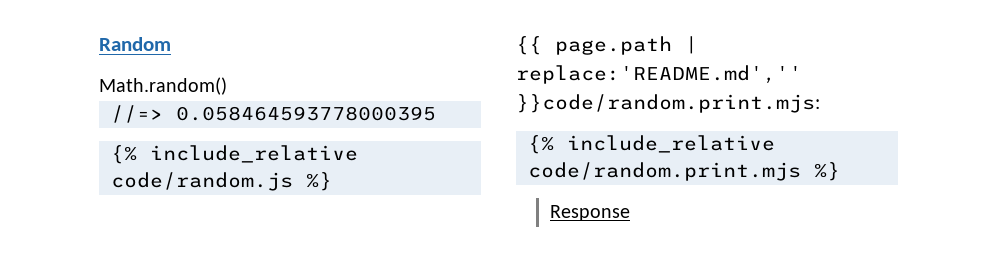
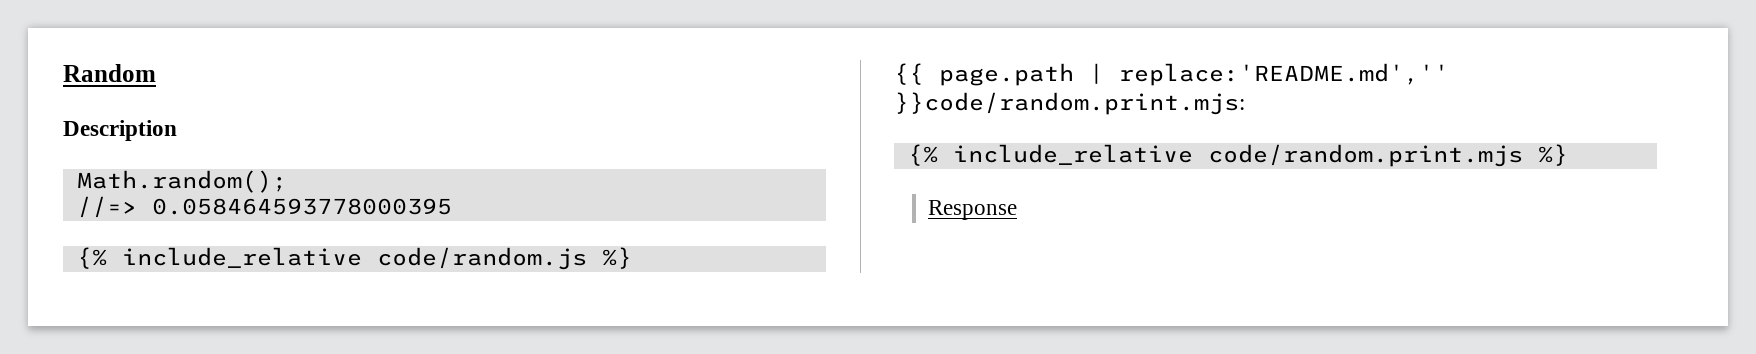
[99,77,227,95] Math.random() -> [63,120,177,141] [76,170,287,193] Description // Math.random();

